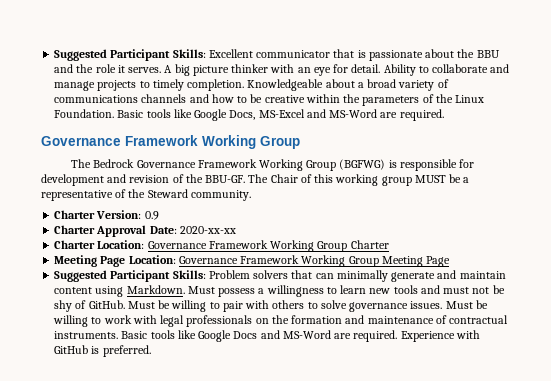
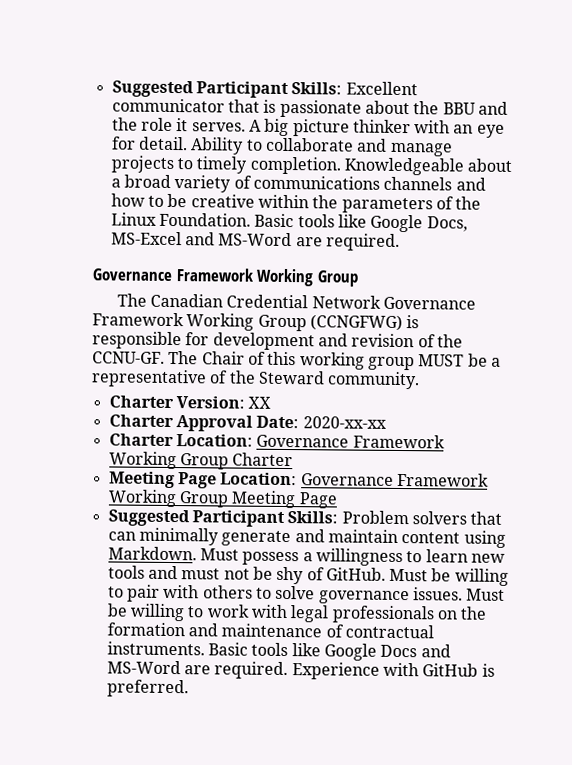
[93,159,386,171] Bedrock Governance Framework Working Group (BGFWG) -> [150,293,476,310] [92,312,403,332] Canadian Credential Network Governance Framework Working Group (CCNGFWG)
[205,175,246,183] BBU-GF. -> [92,351,165,364] CCNU-GF.
[144,211,159,220] 0.9 -> [248,396,272,409] XX

